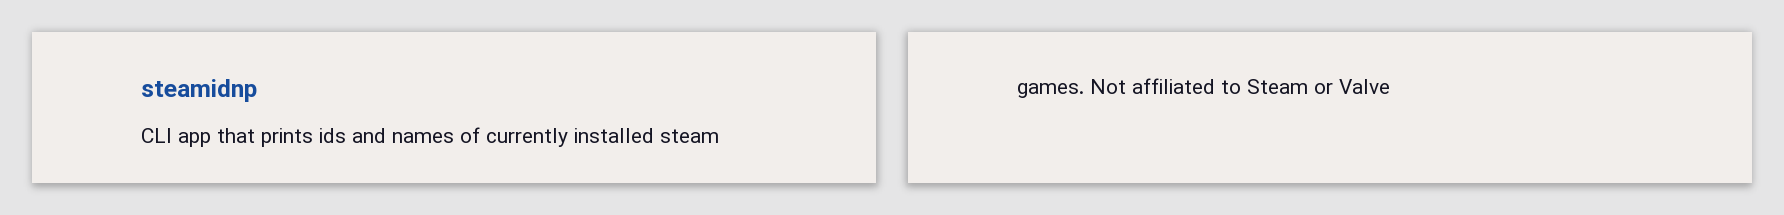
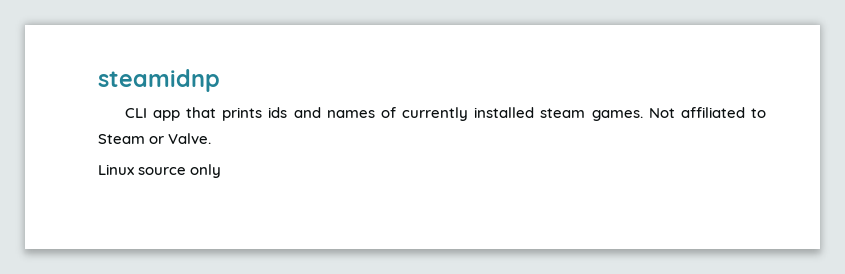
[1339,79,1390,94] Valve -> [168,133,212,144] [98,164,222,178] Valve. // Linux source only

